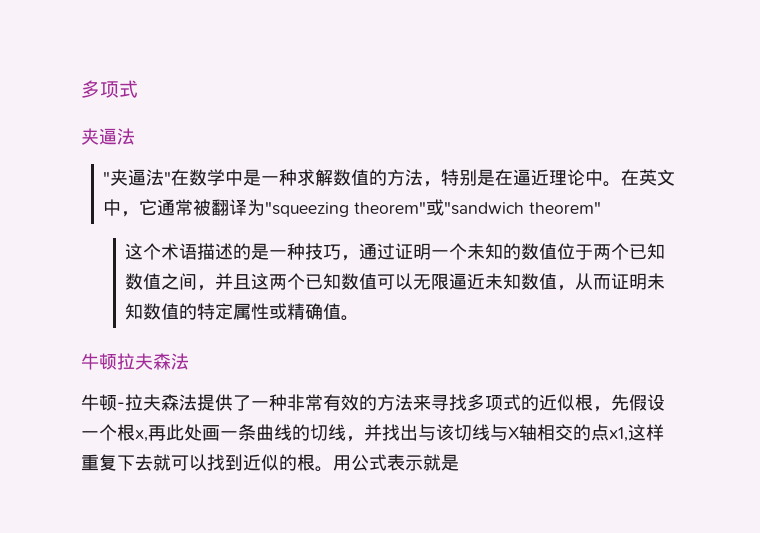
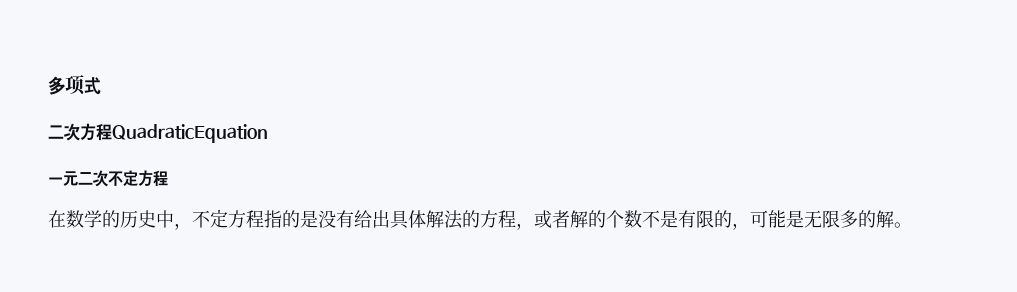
[81,128,135,145] [103,169,676,187] [103,199,602,217] [125,243,666,261] [125,273,666,291] [125,303,360,321] [81,353,189,370] [81,394,665,412] [81,424,664,442] [81,454,459,472] 夹逼法 // "夹逼法"在数学中是一种求解数值的方法，特别是在逼近理论中。在英文中，它通常被翻译为"squeezing theorem"或"sandwich theorem" // 这个术语描述的是一种技巧，通过证明一个未知的数值位于两个已知数值之间，并且这两个已知数值可以无限逼近未知数值，从而证明未知数值的特定属性或精确值。 // 牛顿拉夫森法 // 牛顿-拉夫森法提供了一种非常有效的方法来寻找多项式的近似根，先假设一个根x,再此处画一条曲线的切线，并找出与该切线与X轴相交的点x1,这样重复下去就可以找到近似的根。用公式表示就是 -> [48,123,268,143] [48,170,168,187] [48,209,912,230] 二次方程QuadraticEquation // 一元二次不定方程 // 在数学的历史中，不定方程指的是没有给出具体解法的方程，或者解的个数不是有限的，可能是无限多的解。

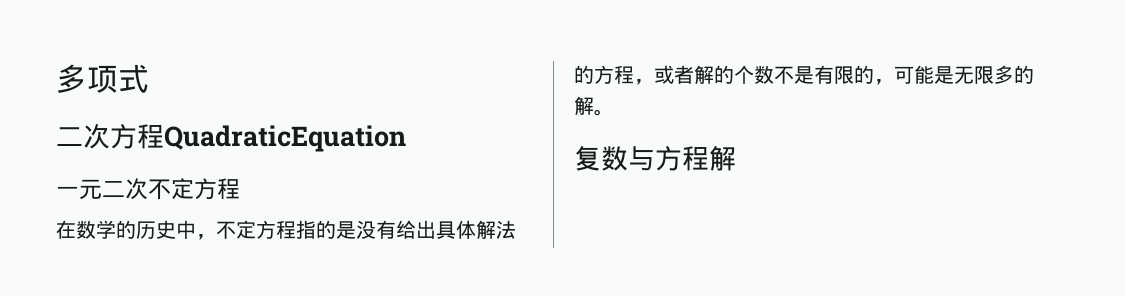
(912, 225) none -> [574,146,736,171] // 复数与方程解

